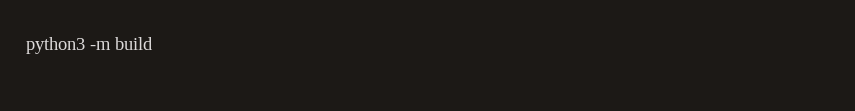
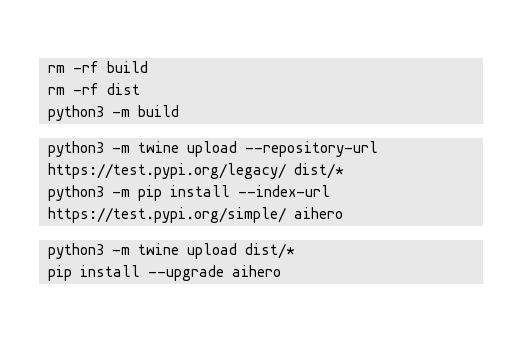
[26,37,153,54] python3 -m build -> [48,61,148,73] [48,83,140,95] [48,105,179,121] [48,141,378,157] [48,163,344,179] [48,185,330,201] [48,207,343,223] [48,243,295,259] [48,265,281,281] rm -rf build // rm -rf dist // python3 -m build // python3 -m twine upload --repository-url https://test.pypi.org/legacy/ dist/* // python3 -m pip install --index-url https://test.pypi.org/simple/ aihero // python3 -m twine upload dist/* // pip install --upgrade aihero

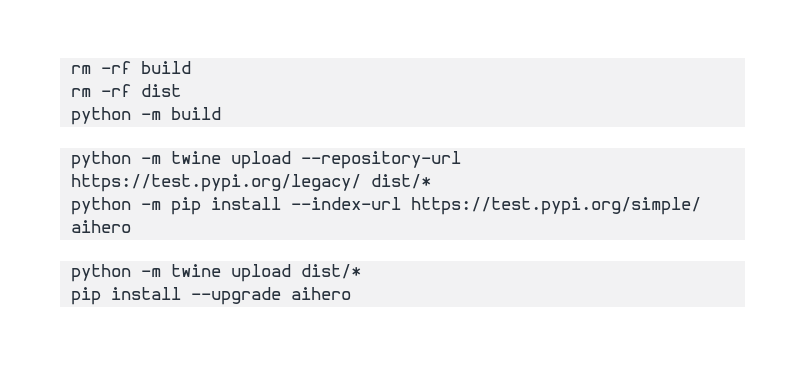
[48,105,104,121] python3 -> [71,107,132,125] python
[48,141,104,157] python3 -> [71,151,132,169] python
[48,185,104,201] python3 -> [71,197,132,215] python
[48,243,104,259] python3 -> [71,264,132,282] python

